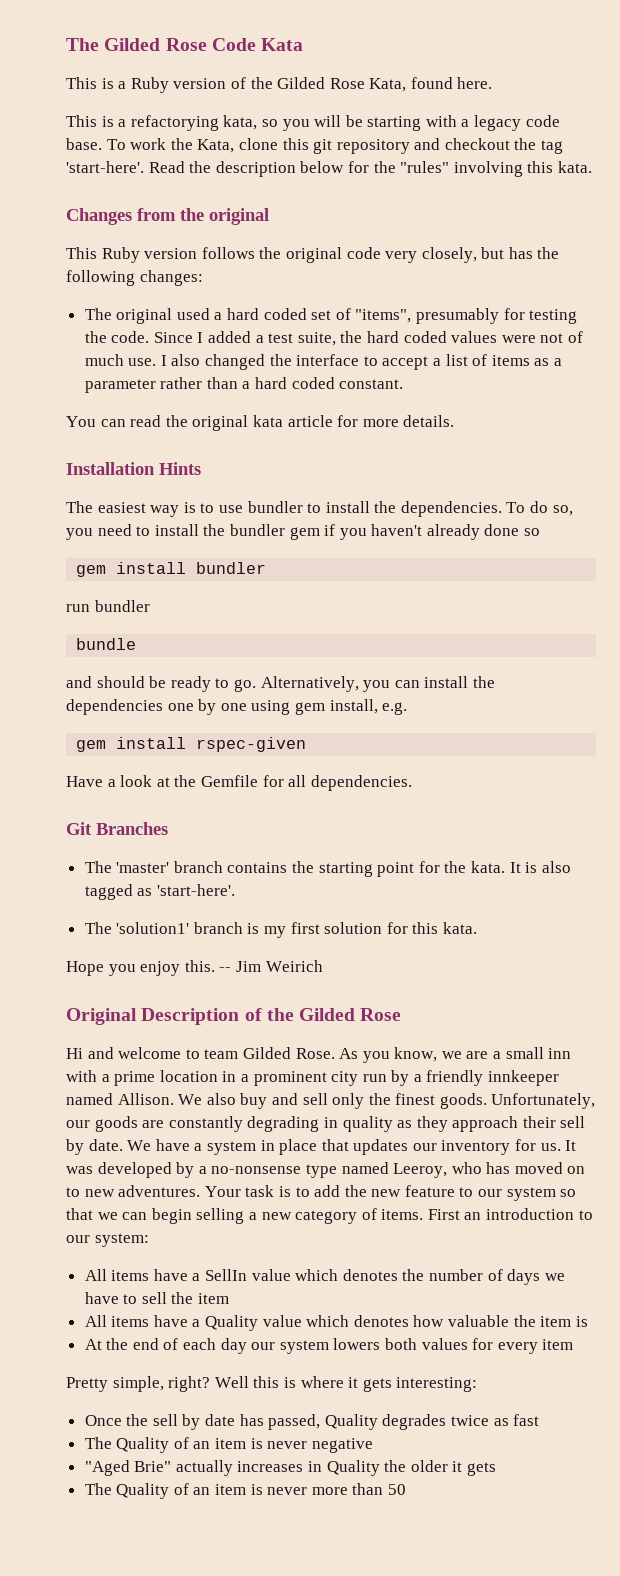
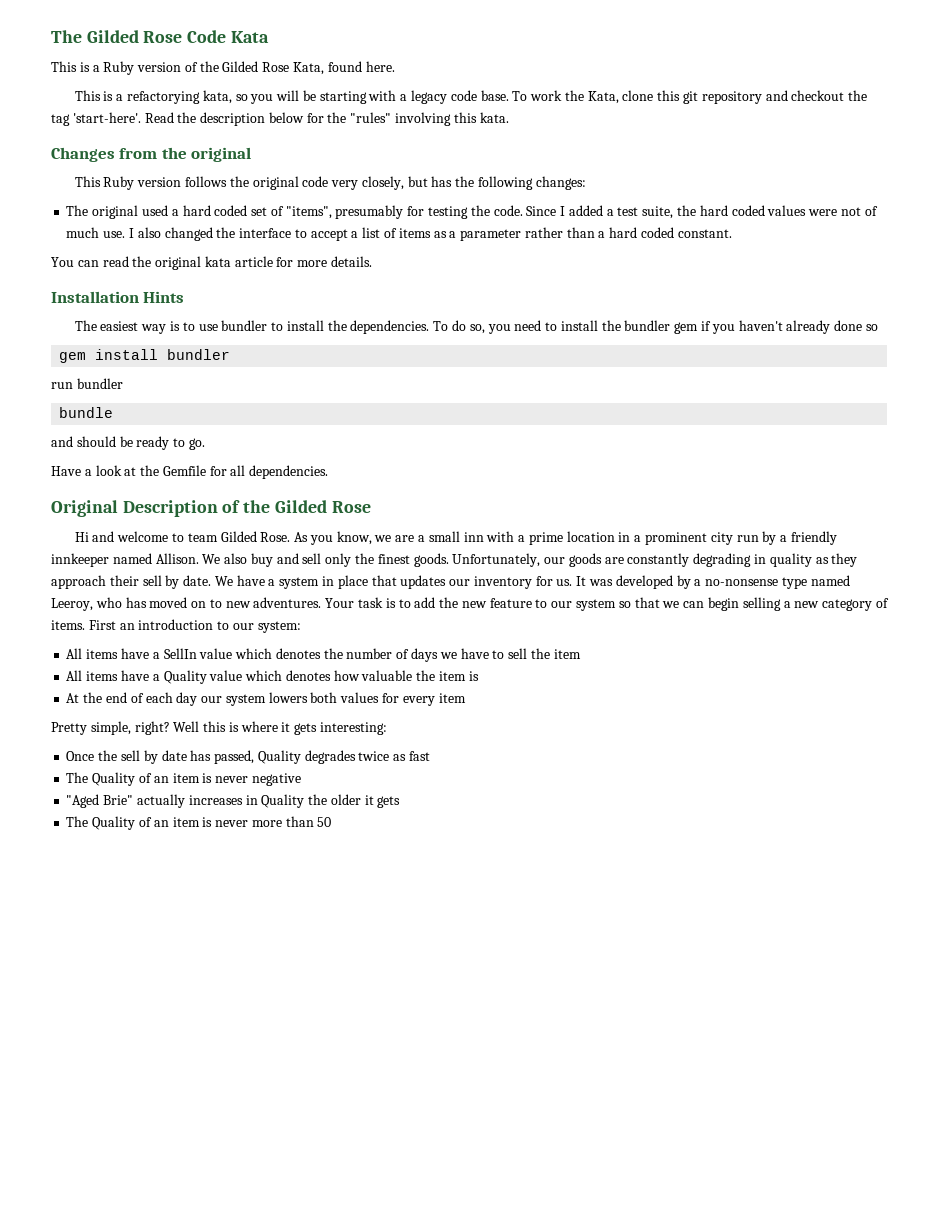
[260,676,495,692] [66,699,408,715] [76,737,307,752] Alternatively, you can install the dependencies one by one using gem install, e.g. // gem install rspec-given -> (205, 444) none
[66,822,168,835] [84,861,571,877] [84,884,235,900] [84,922,478,938] [66,960,323,976] // Git Branches // The 'master' branch contains the starting point for the kata. It is also tagged as 'start-here'. // The 'solution1' branch is my first solution for this kata. // Hope you enjoy this. -- Jim Weirich -> (329, 472) none

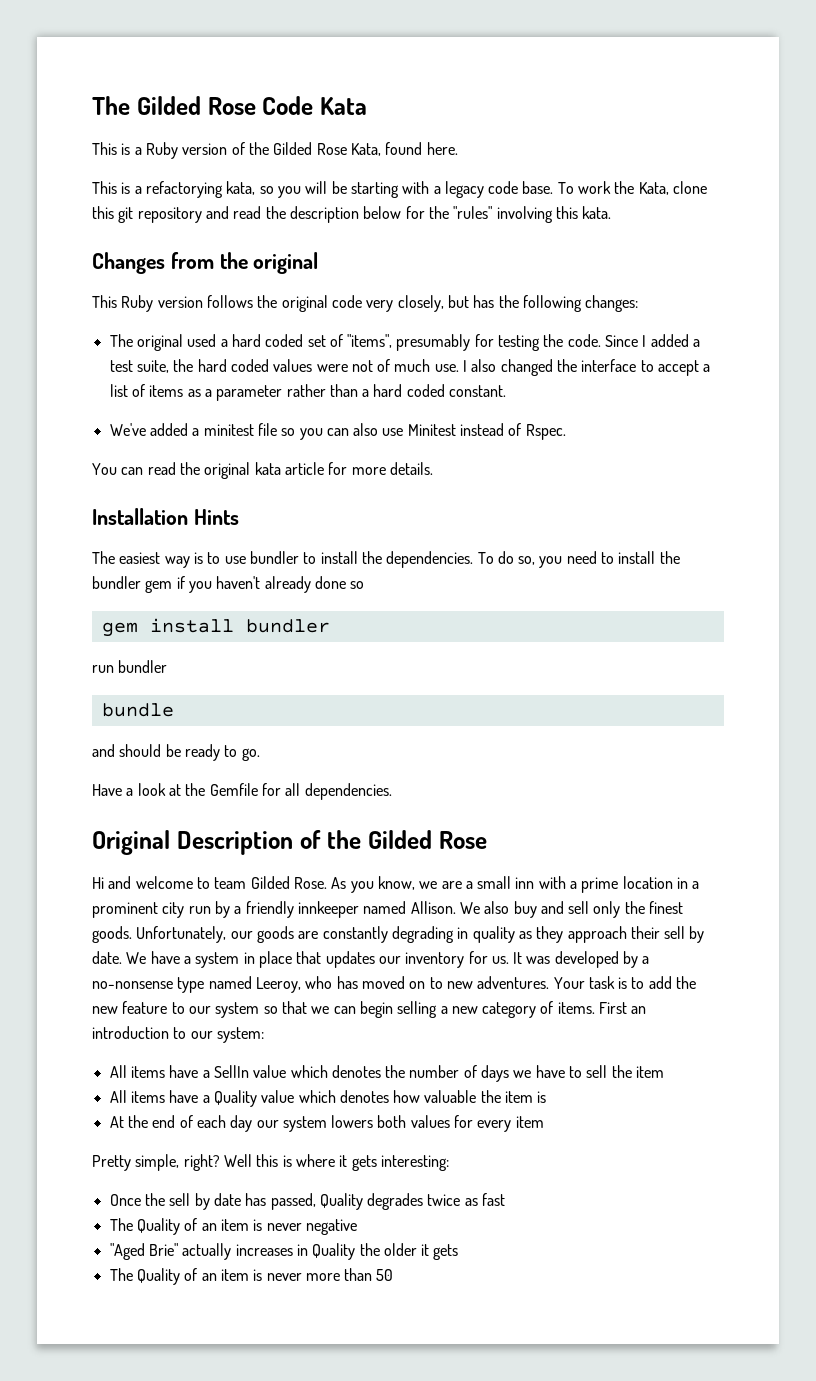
[791,90,868,101] [51,112,174,126] checkout the tag 'start-here'. Read -> [233,206,262,219] read
(732, 233) none -> [109,423,566,440] // We've added a minitest file so you can also use Minitest instead of Rspec.

